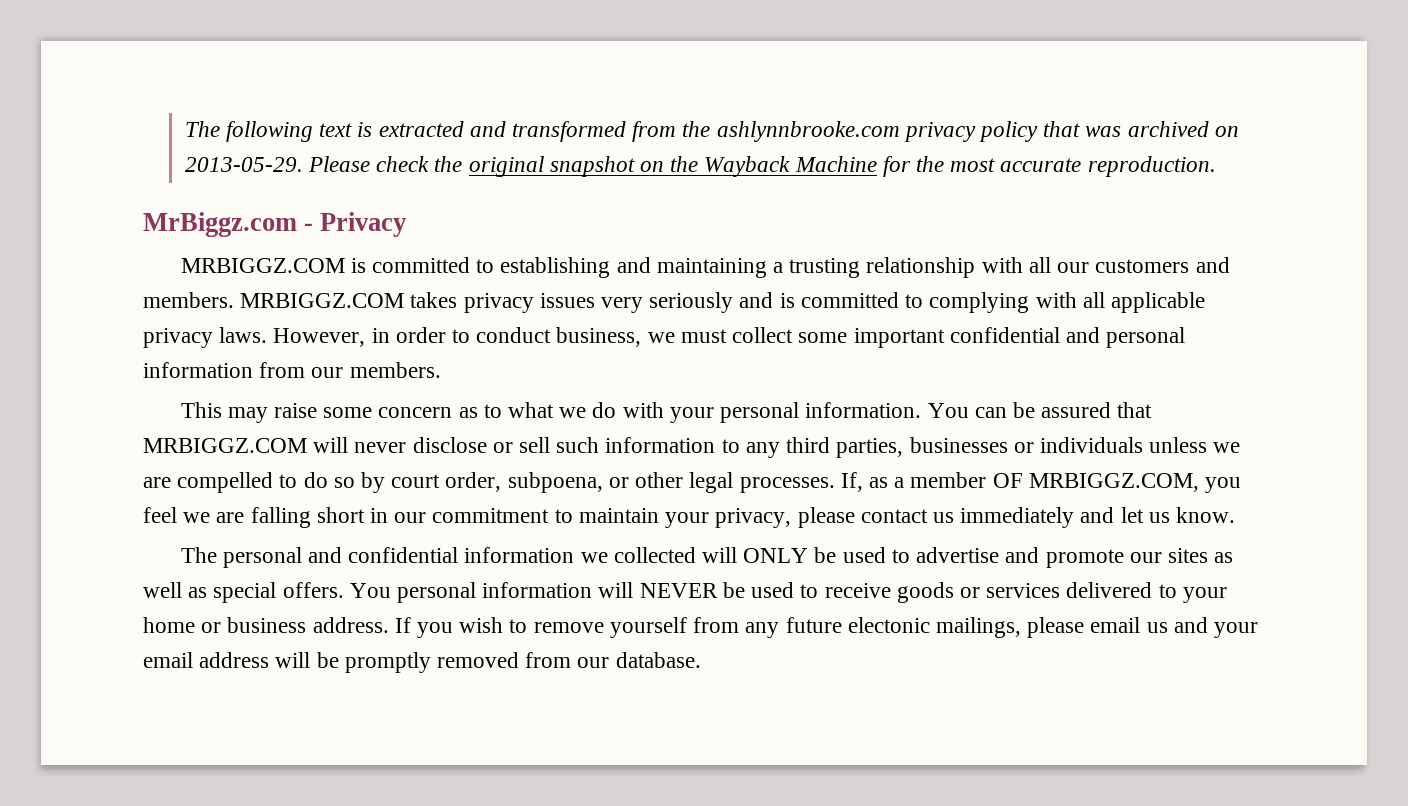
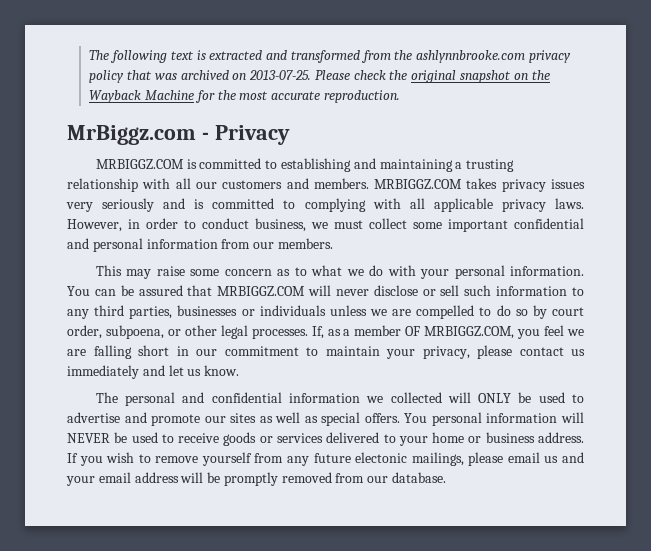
[184,157,303,172] 2013-05-29. -> [249,70,312,80] 2013-07-25.

